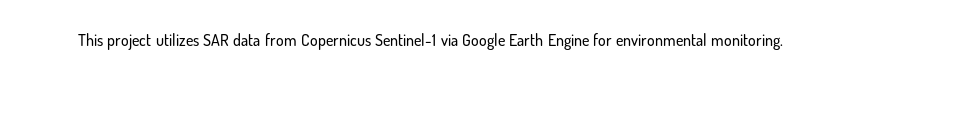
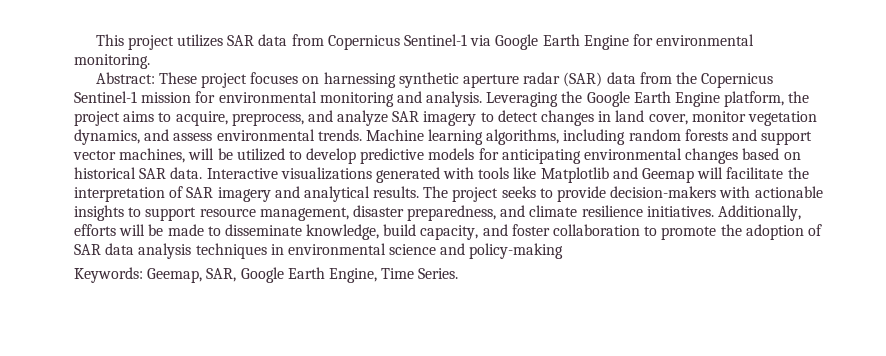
(784, 42) none -> [95,72,774,88] [74,91,810,107] [74,110,817,126] [74,129,813,145] [73,148,801,164] [74,167,809,183] [74,186,823,202] [74,205,802,221] [74,224,822,240] [74,243,564,259] [74,267,459,283] // Abstract: These project focuses on harnessing synthetic aperture radar (SAR) data from the Copernicus Sentinel-1 mission for environmental monitoring and analysis. Leveraging the Google Earth Engine platform, the project aims to acquire, preprocess, and analyze SAR imagery to detect changes in land cover, monitor vegetation dynamics, and assess environmental trends. Machine learning algorithms, including random forests and support vector machines, will be utilized to develop predictive models for anticipating environmental changes based on historical SAR data. Interactive visualizations generated with tools like Matplotlib and Geemap will facilitate the interpretation of SAR imagery and analytical results. The project seeks to provide decision-makers with actionable insights to support resource management, disaster preparedness, and climate resilience initiatives. Additionally, efforts will be made to disseminate knowledge, build capacity, and foster collaboration to promote the adoption of SAR data analysis techniques in environmental science and policy-making // Keywords: Geemap, SAR, Google Earth Engine, Time Series.

